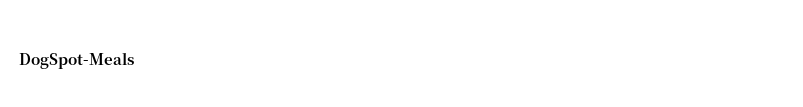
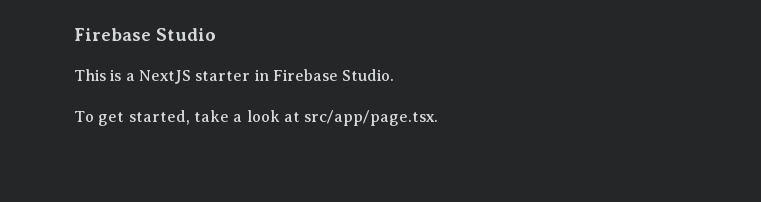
[19,52,134,69] DogSpot-Meals -> [74,28,216,41] [74,69,395,84] [74,110,439,126] Firebase Studio // This is a NextJS starter in Firebase Studio. // To get started, take a look at src/app/page.tsx.

